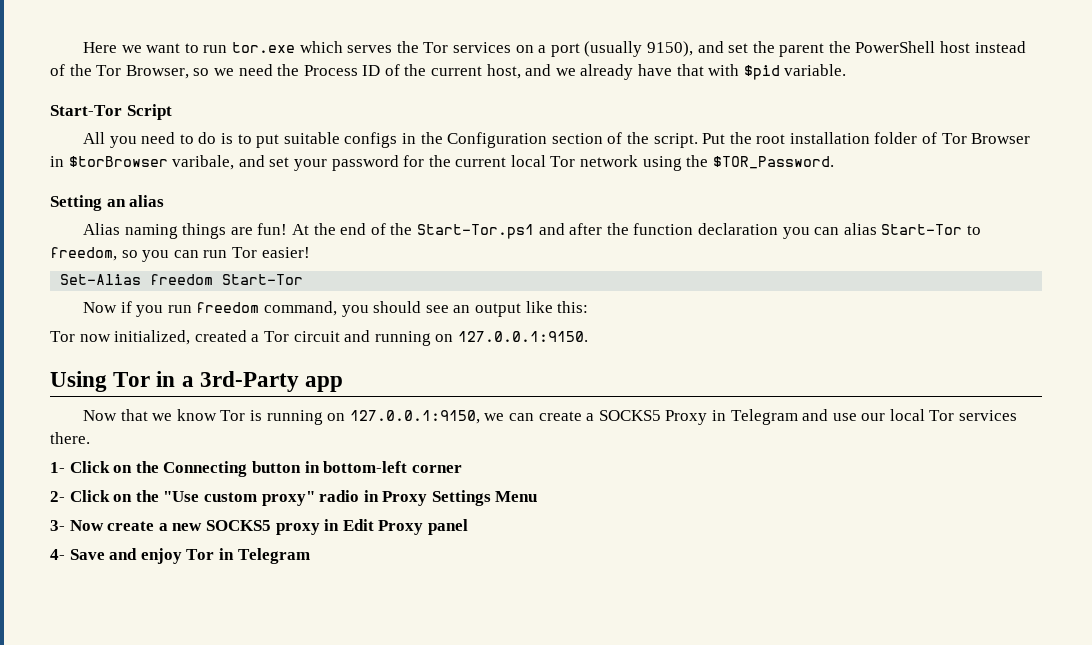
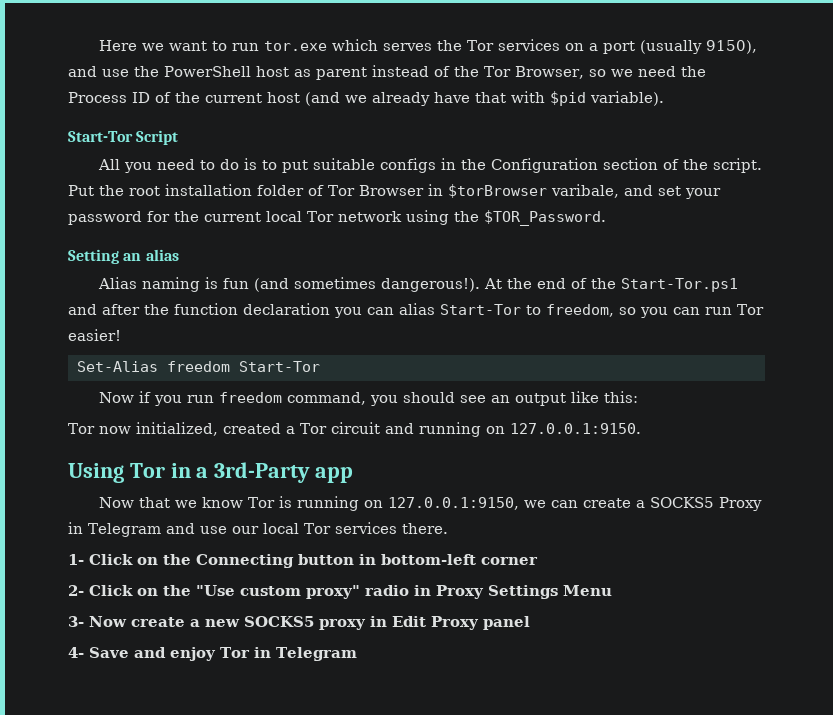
[728,41,825,57] set the parent -> [102,69,129,77] use
(971, 47) none -> [294,67,367,80] as parent
[486,64,552,79] host, and -> [267,92,340,106] host (and
[784,64,847,76] variable. -> [590,91,664,106] variable).
[182,223,288,239] things are fun! -> [205,277,481,292] is fun (and sometimes dangerous!).

